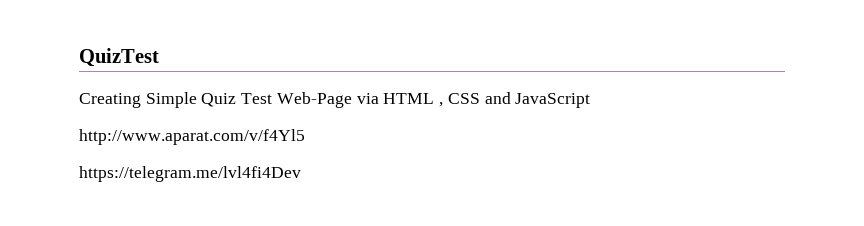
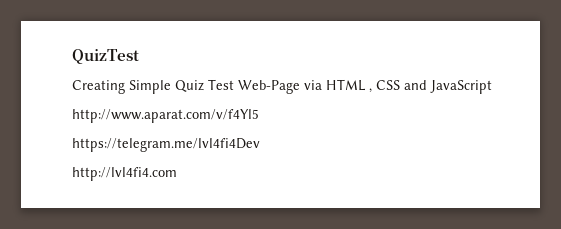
(301, 174) none -> [72,167,177,181] // http://lvl4fi4.com

